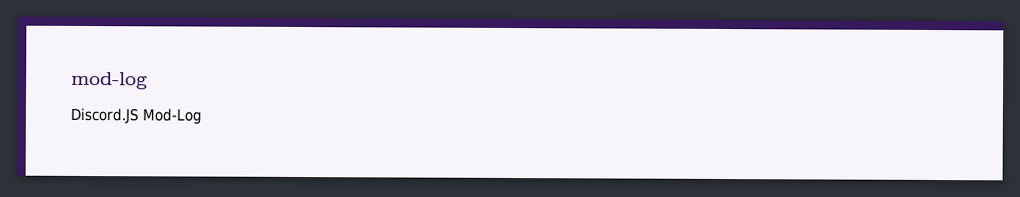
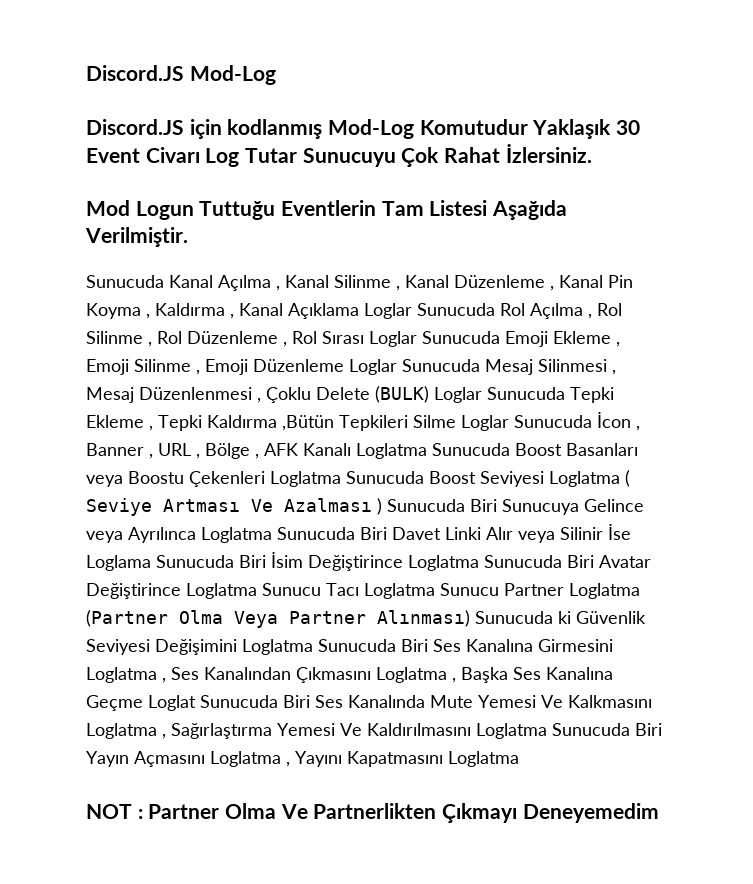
[71,71,148,90] [70,107,203,125] mod-log // Discord.JS Mod-Log -> [86,65,276,85] [86,119,641,139] [86,144,592,167] [86,200,568,220] [85,227,188,247] [86,275,633,291] [86,303,622,319] [86,331,620,347] [86,359,616,375] [86,386,614,403] [86,412,640,431] [86,443,638,459] [86,470,630,487] [86,498,644,516] [86,524,631,543] [86,552,651,571] [86,583,640,599] [86,610,646,628] [86,639,613,655] [86,667,613,683] [86,695,652,711] [86,723,662,739] [86,751,519,767] [86,803,659,823] Discord.JS Mod-Log // Discord.JS için kodlanmış Mod-Log Komutudur Yaklaşık 30 Event Civarı Log Tutar Sunucuyu Çok Rahat İzlersiniz. // Mod Logun Tuttuğu Eventlerin Tam Listesi Aşağıda Verilmiştir. // Sunucuda Kanal Açılma , Kanal Silinme , Kanal Düzenleme , Kanal Pin Koyma , Kaldırma , Kanal Açıklama Loglar Sunucuda Rol Açılma , Rol Silinme , Rol Düzenleme , Rol Sırası Loglar Sunucuda Emoji Ekleme , Emoji Silinme , Emoji Düzenleme Loglar Sunucuda Mesaj Silinmesi , Mesaj Düzenlenmesi , Çoklu Delete (BULK) Loglar Sunucuda Tepki Ekleme , Tepki Kaldırma ,Bütün Tepkileri Silme Loglar Sunucuda İcon , Banner , URL , Bölge , AFK Kanalı Loglatma Sunucuda Boost Basanları veya Boostu Çekenleri Loglatma Sunucuda Boost Seviyesi Loglatma ( Seviye Artması Ve Azalması ) Sunucuda Biri Sunucuya Gelince veya Ayrılınca Loglatma Sunucuda Biri Davet Linki Alır veya Silinir İse Loglama Sunucuda Biri İsim Değiştirince Loglatma Sunucuda Biri Avatar Değiştirince Loglatma Sunucu Tacı Loglatma Sunucu Partner Loglatma (Partner Olma Veya Partner Alınması) Sunucuda ki Güvenlik Seviyesi Değişimini Loglatma Sunucuda Biri Ses Kanalına Girmesini Loglatma , Ses Kanalından Çıkmasını Loglatma , Başka Ses Kanalına Geçme Loglat Sunucuda Biri Ses Kanalında Mute Yemesi Ve Kalkmasını Loglatma , Sağırlaştırma Yemesi Ve Kaldırılmasını Loglatma Sunucuda Biri Yayın Açmasını Loglatma , Yayını Kapatmasını Loglatma // NOT : Partner Olma Ve Partnerlikten Çıkmayı Deneyemedim

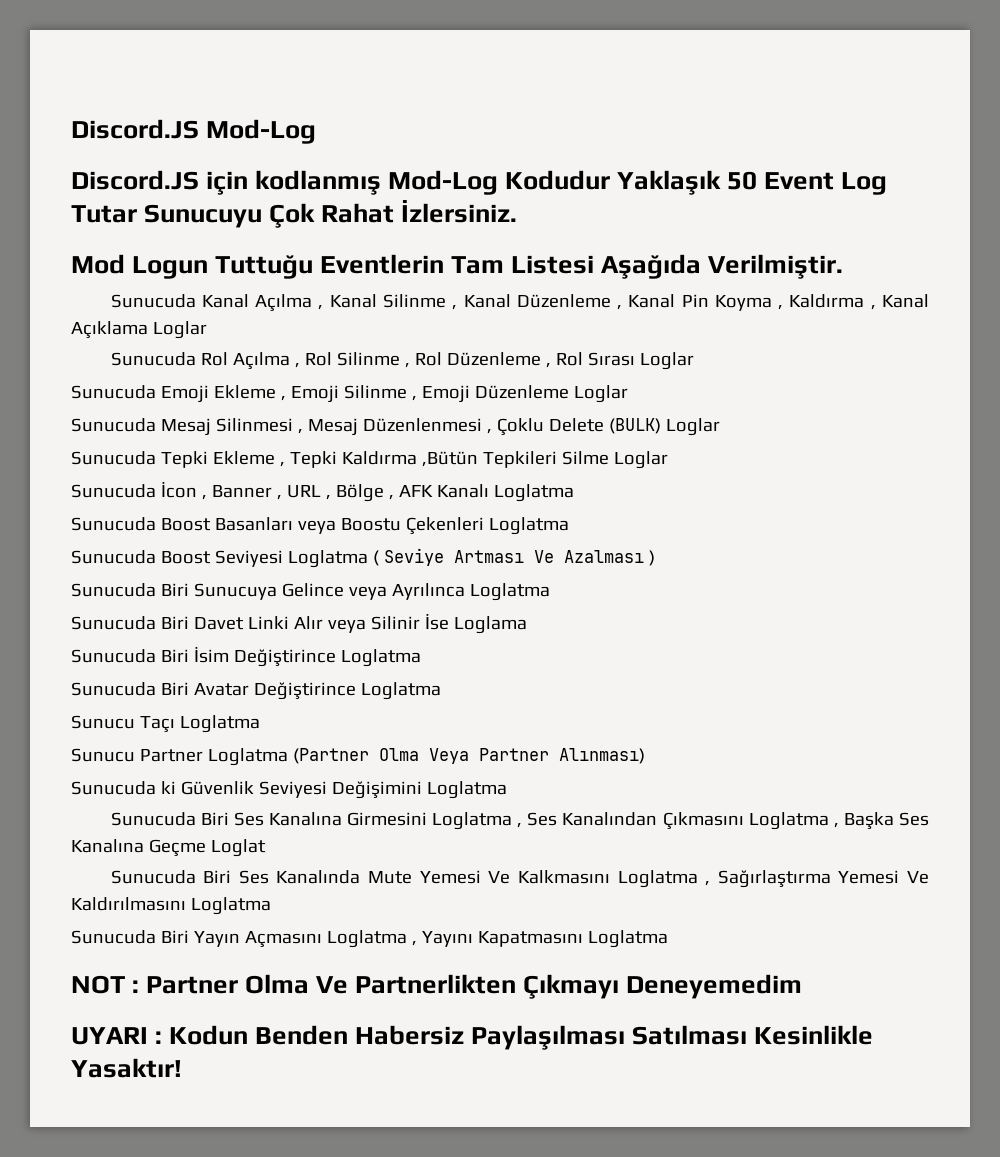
[419,119,641,139] [86,147,200,163] Komutudur Yaklaşık 30 Event Civarı -> [505,170,835,195] Kodudur Yaklaşık 50 Event
(412, 311) none -> (207, 330) //
(417, 339) none -> (694, 361) //
(397, 367) none -> (628, 394) //
(482, 395) none -> (720, 427) //
(509, 423) none -> (668, 460) //
(427, 451) none -> (574, 493) //
(341, 479) none -> (569, 526) //
(382, 506) none -> (655, 558) //
(272, 535) none -> (550, 592) //
(151, 563) none -> (527, 625) //
(479, 563) none -> (421, 658) //
[262,583,435,599] Sunucu Tacı Loglatma -> [71,715,260,733] // Sunucu Taçı Loglatma //
(470, 618) none -> (645, 756) //
(313, 647) none -> (507, 790) //
(196, 703) none -> (266, 848) //
(547, 731) none -> (271, 906) //
(659, 813) none -> [71,1025,874,1050] [71,1058,182,1078] // UYARI : Kodun Benden Habersiz Paylaşılması Satılması Kesinlikle Yasaktır!

